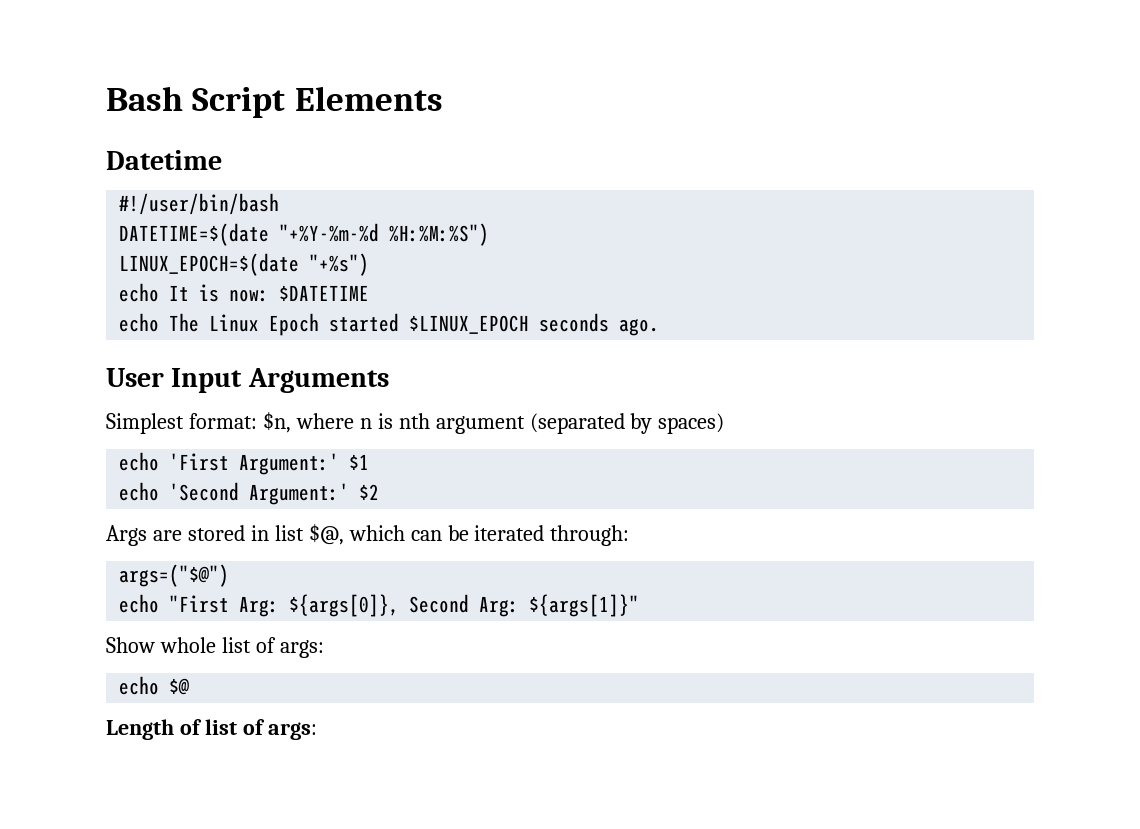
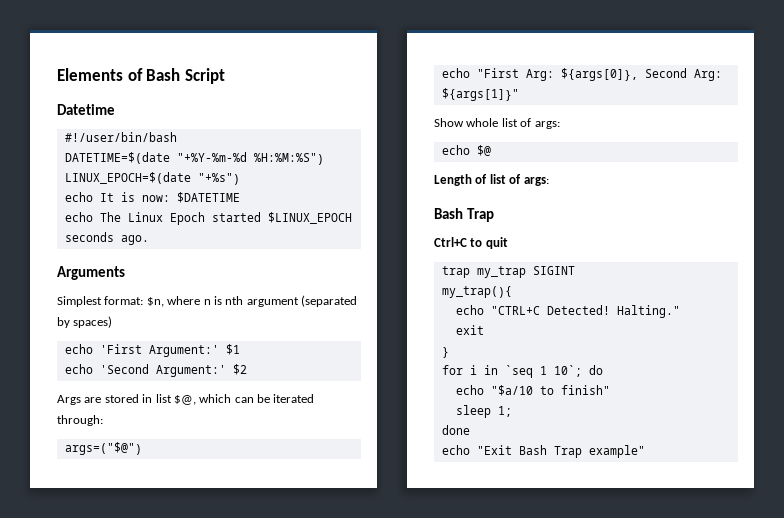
(106, 98) none -> [57,68,143,81] Elements of
[294,86,443,111] Elements -> (225, 76) none
[106,368,243,393] User Input -> (149, 240) none
(317, 731) none -> [434,208,494,222] [434,237,508,249] [441,266,575,278] [441,286,512,298] [455,305,680,318] [455,325,484,335] [441,347,449,358] [441,365,603,378] [455,385,610,396] [455,405,512,418] [441,425,470,435] [441,445,645,458] // Bash Trap // Ctrl+C to quit // trap my_trap SIGINT // my_trap(){ // echo "CTRL+C Detected! Halting." // exit // } // for i in `seq 1 10`; do // echo "$a/10 to finish" // sleep 1; // done // echo "Exit Bash Trap example"

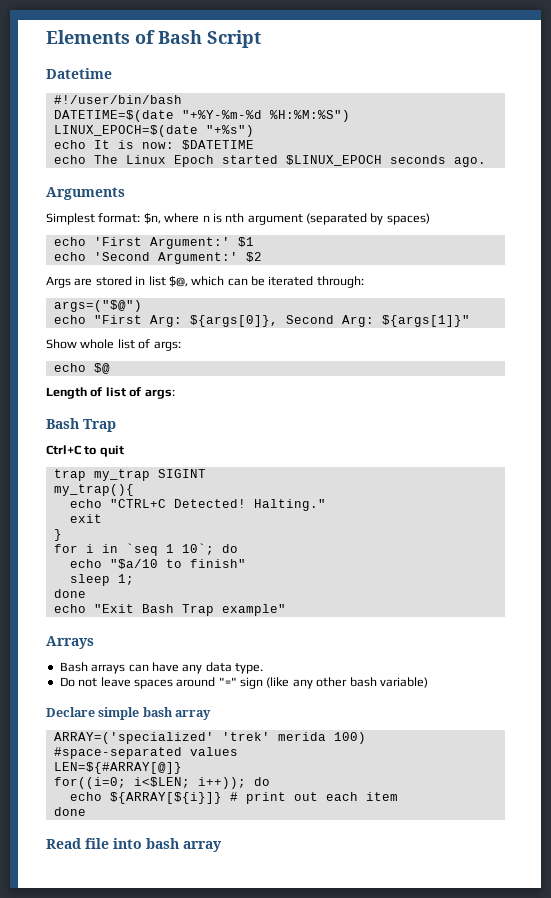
(645, 451) none -> [46,636,94,649] [59,662,263,674] [59,677,428,689] [46,707,212,720] [53,732,366,744] [53,747,238,759] [53,762,182,774] [53,777,270,789] [69,792,398,804] [53,807,86,816] [46,838,222,852] // Arrays // Bash arrays can have any data type. // Do not leave spaces around "=" sign (like any other bash variable) // Declare simple bash array // ARRAY=('specialized' 'trek' merida 100) #space-separated values // LEN=${#ARRAY[@]} // for((i=0; i<$LEN; i++)); do // echo ${ARRAY[${i}]} # print out each item // done // Read file into bash array

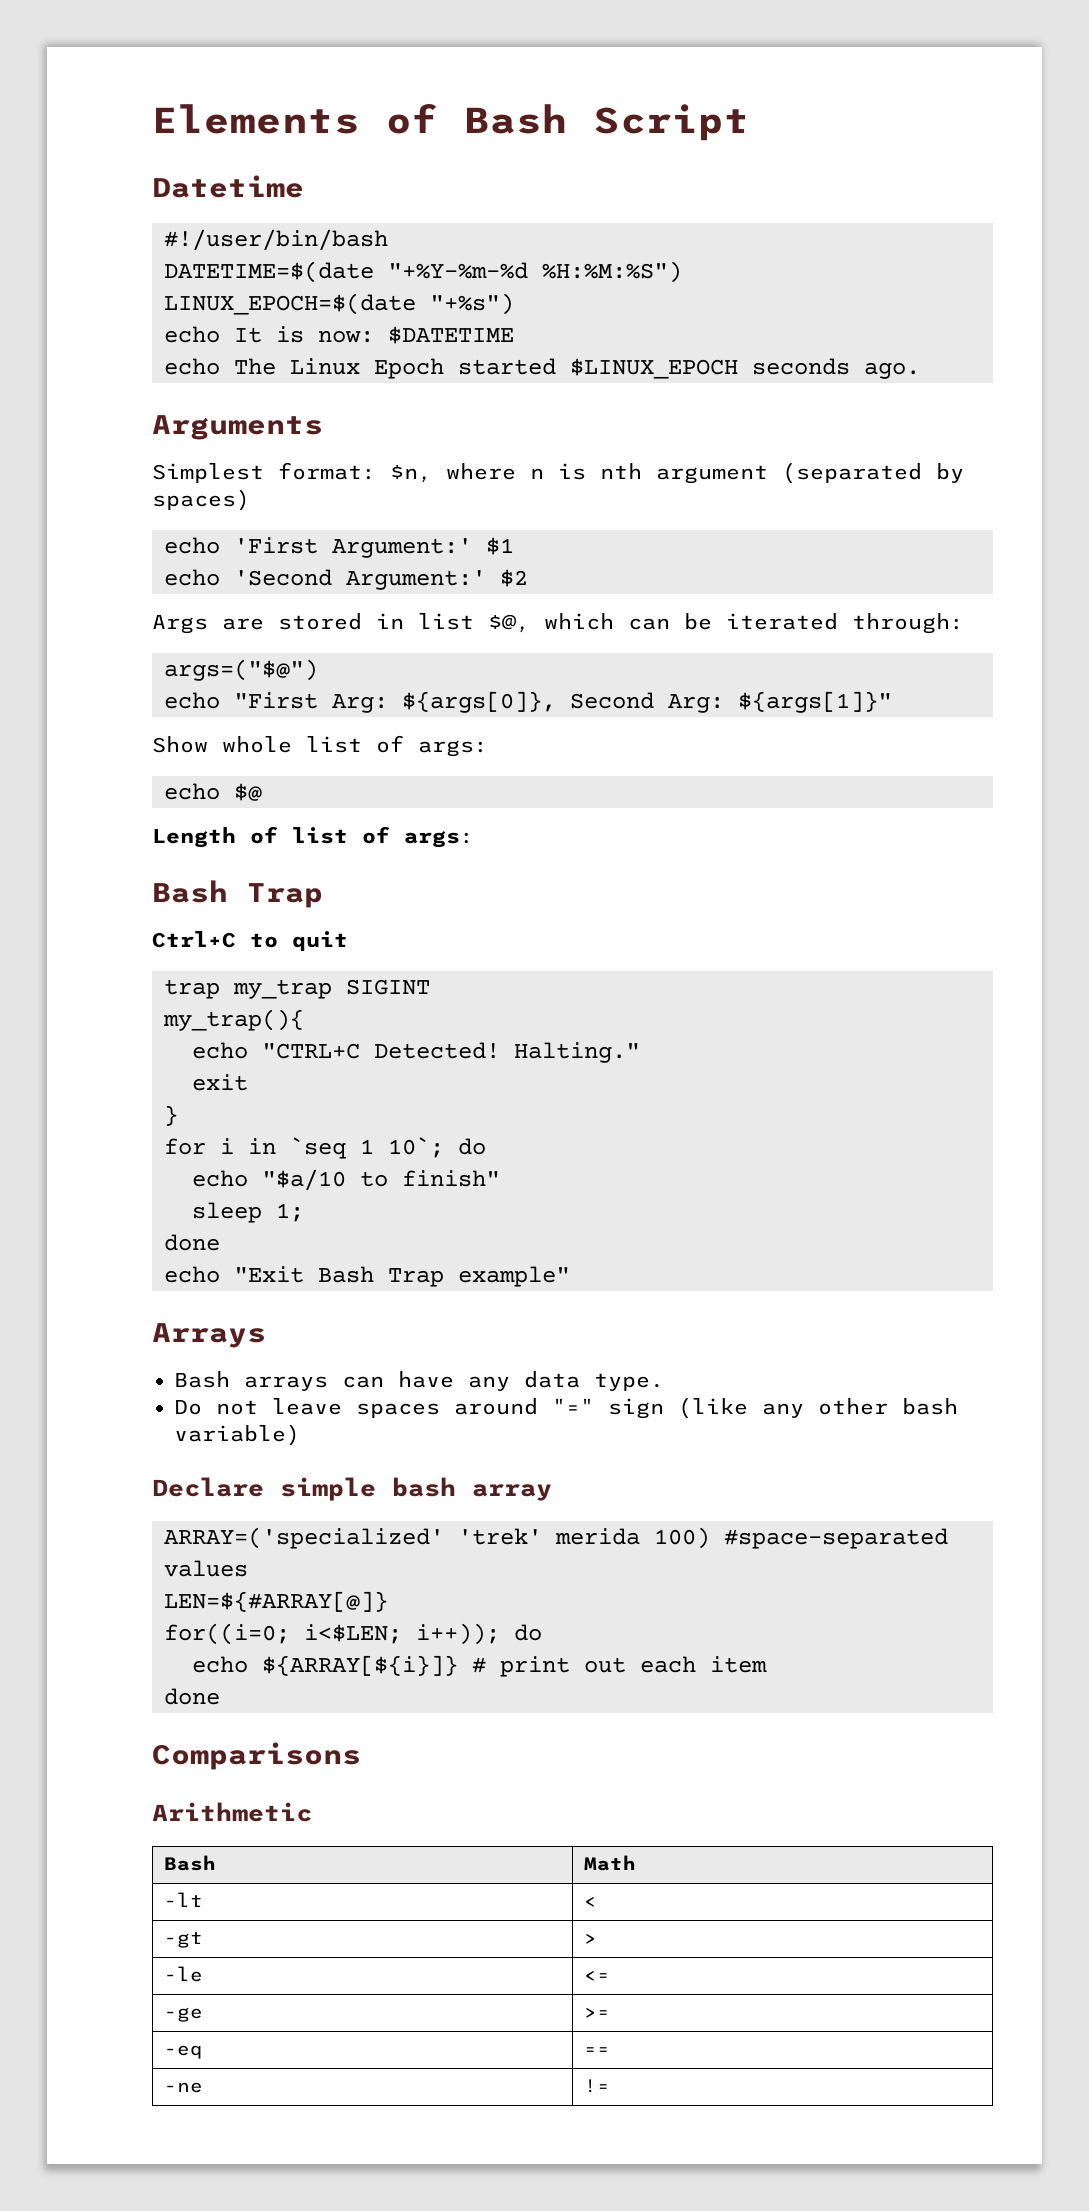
[46,838,222,852] Read file into bash array -> [152,1742,361,1770] [152,1802,312,1822] [163,1855,216,1871] [583,1855,636,1871] [163,1892,203,1907] [583,1896,597,1907] [163,1932,203,1948] [583,1933,597,1944] [163,1966,203,1982] [583,1970,610,1981] [163,2007,203,2022] [583,2007,610,2018] [163,2045,203,2059] [583,2047,610,2055] [163,2082,203,2093] [583,2079,610,2093] Comparisons // Arithmetic // Bash | Math // -lt | < // -gt | > // -le | <= // -ge | >= // -eq | == // -ne | !=

